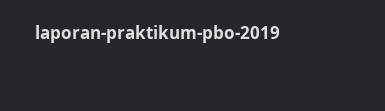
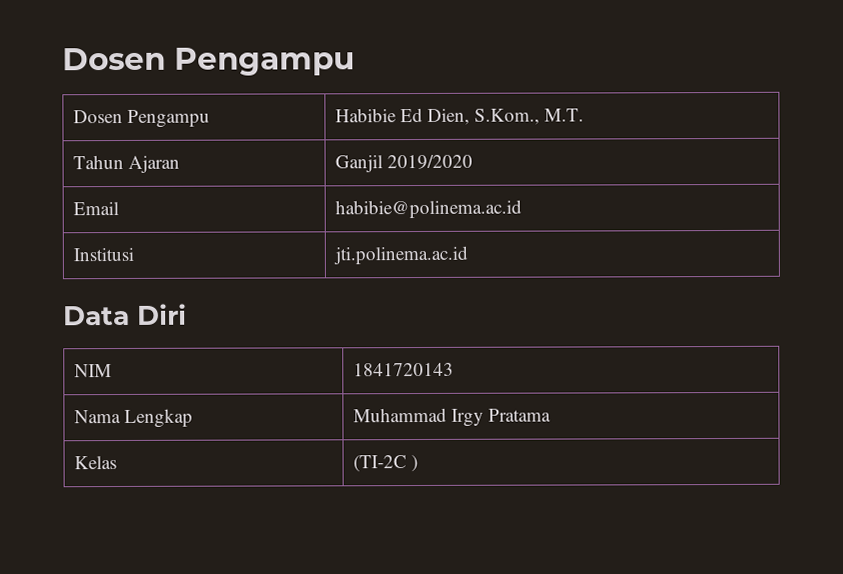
[35,25,280,43] laporan-praktikum-pbo-2019 -> [62,47,355,76] [72,109,210,128] [334,107,585,125] [72,154,180,173] [334,154,473,173] [72,202,119,216] [334,199,522,219] [72,247,134,262] [332,245,468,265] [63,303,187,326] [73,364,112,378] [352,362,454,377] [73,408,193,428] [352,407,551,427] [73,456,117,470] [352,455,418,473] Dosen Pengampu // Dosen Pengampu | Habibie Ed Dien, S.Kom., M.T. // Tahun Ajaran | Ganjil 2019/2020 // Email | habibie@polinema.ac.id // Institusi | jti.polinema.ac.id // Data Diri // NIM | 1841720143 // Nama Lengkap | Muhammad Irgy Pratama // Kelas | (TI-2C )

